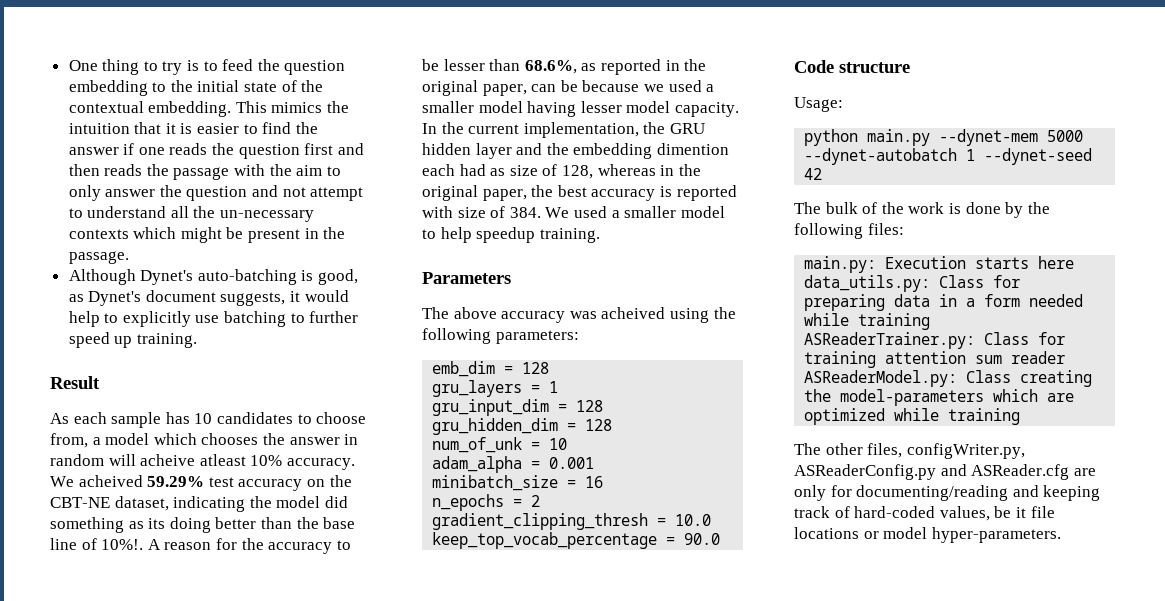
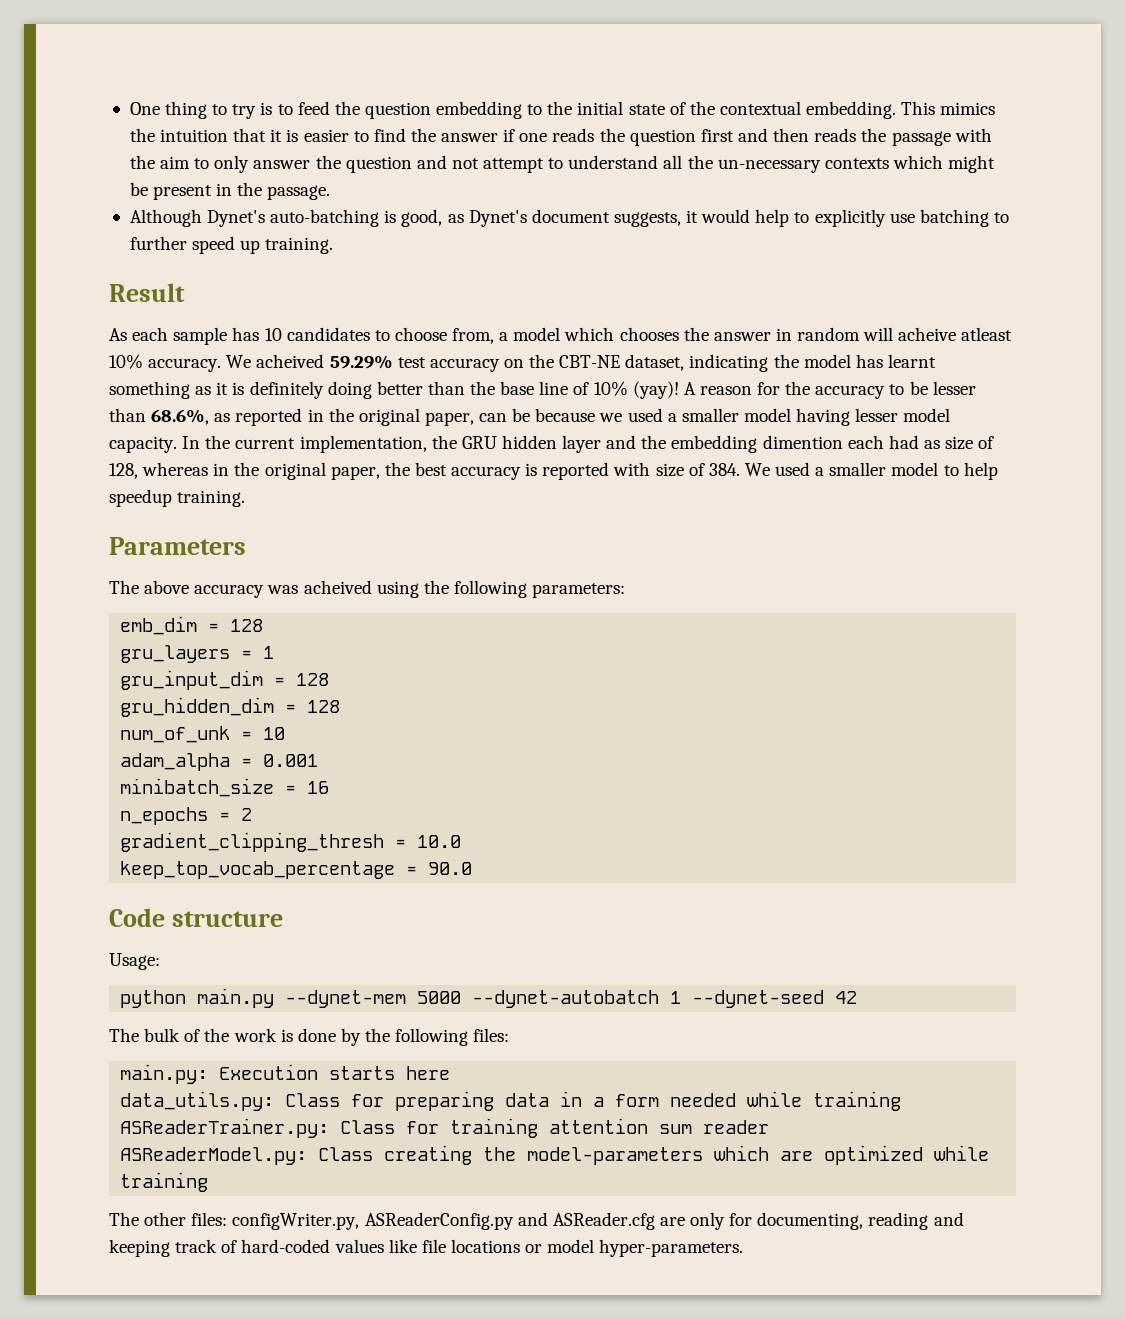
[324,496,348,508] [50,517,166,533] did something as its -> [855,354,936,368] [109,381,324,399] has learnt something as it is definitely
[101,539,144,550] 10%!. -> [593,381,679,399] 10% (yay)!
[867,443,903,458] files, -> [191,1212,228,1226] files:
[856,485,1009,501] documenting/reading -> [757,1212,929,1230] documenting, reading
[939,506,1026,521] values, be it -> [334,1239,417,1253] values like

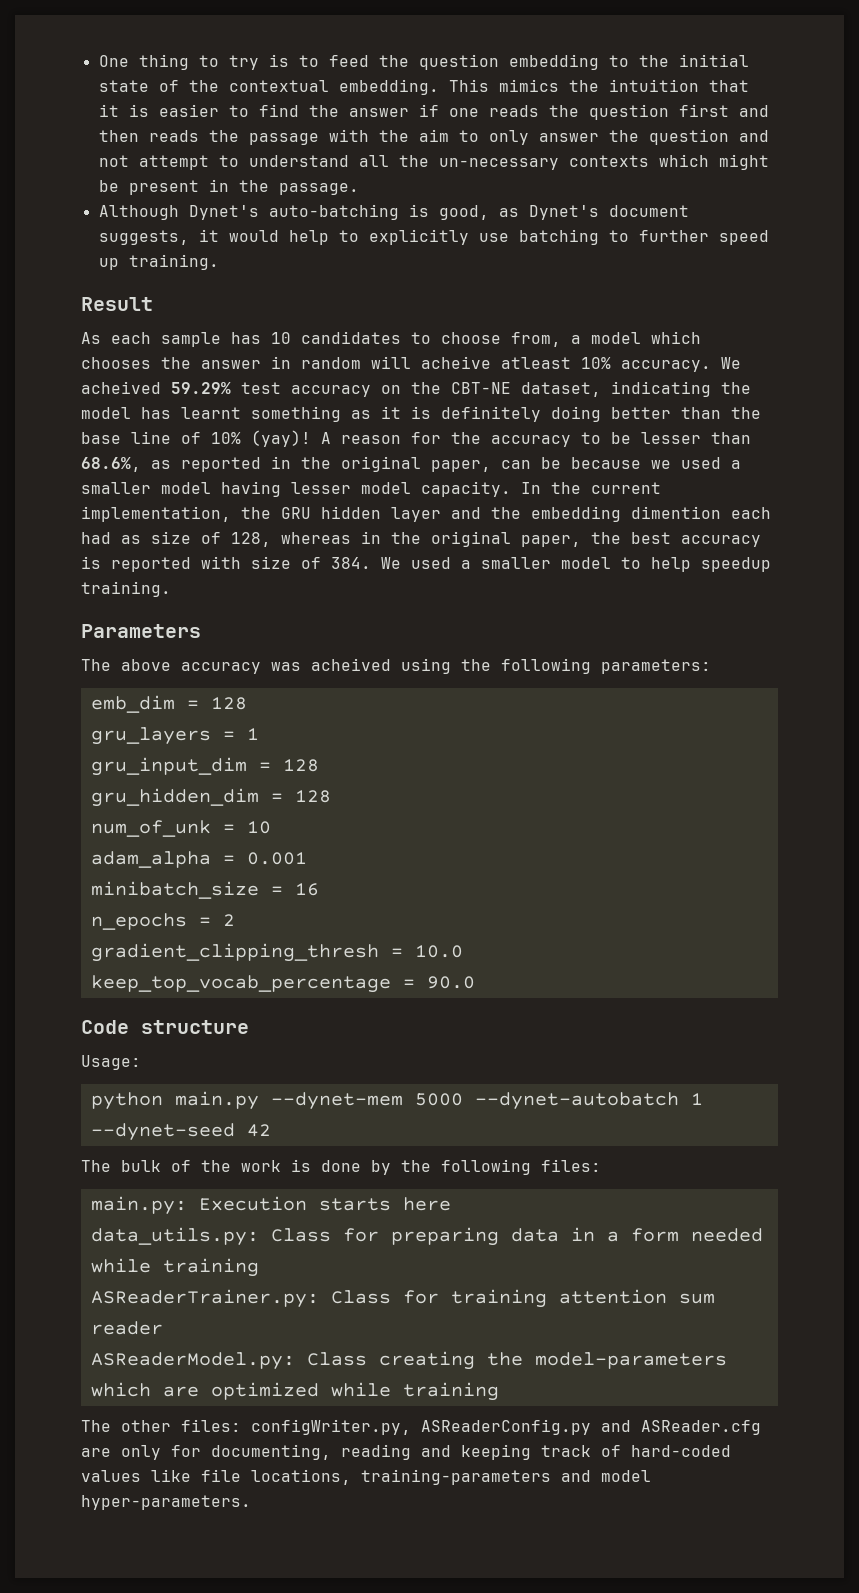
[450,1239,543,1253] locations or -> [251,1469,591,1485] locations, training-parameters and

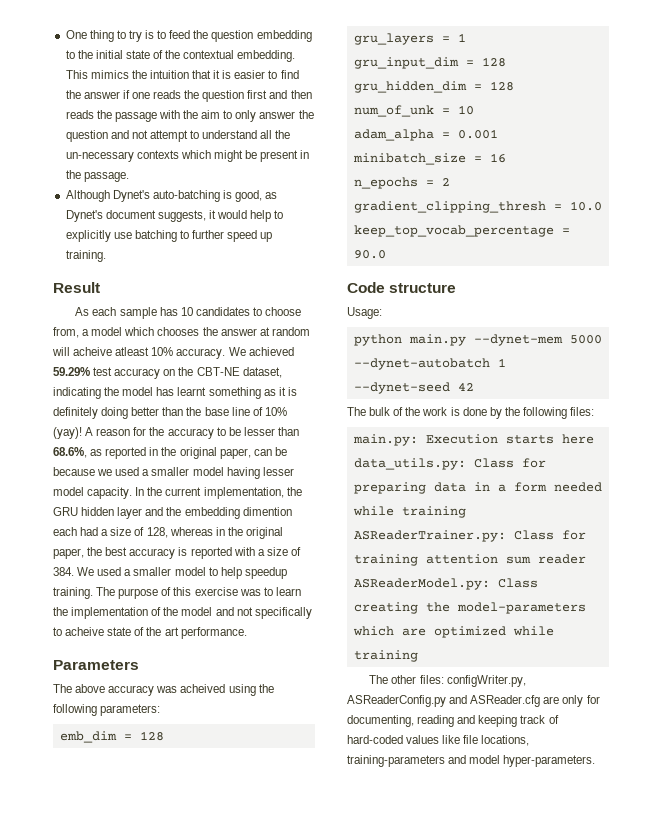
[271,356,291,369] in -> [259,327,270,336] at
[81,381,161,394] acheived -> [248,347,294,356] achieved
[121,535,141,544] as -> [101,529,109,536] a
(241, 562) none -> [257,549,265,556] a
(171, 589) none -> [96,587,301,599] [53,607,312,619] [53,627,247,639] The purpose of this exercise was to learn the implementation of the model and not specifically to acheive state of the art performance.

